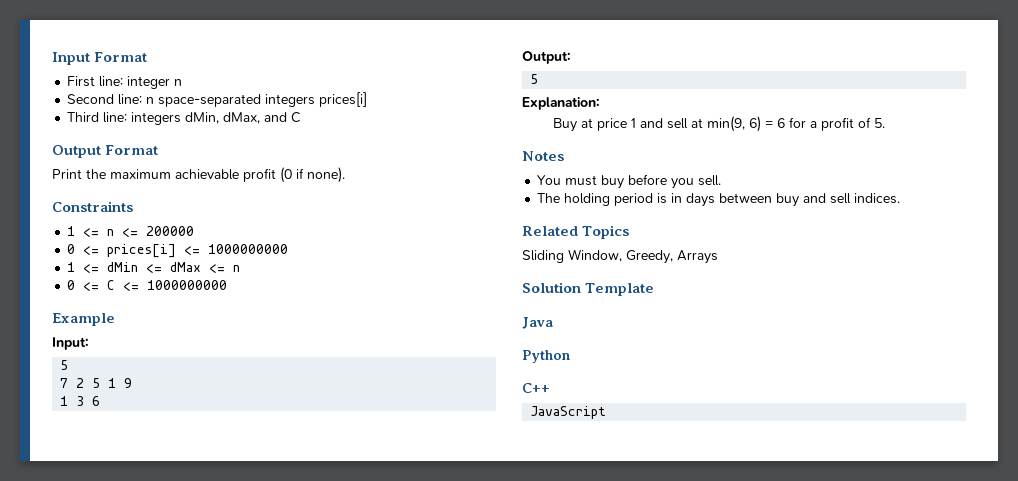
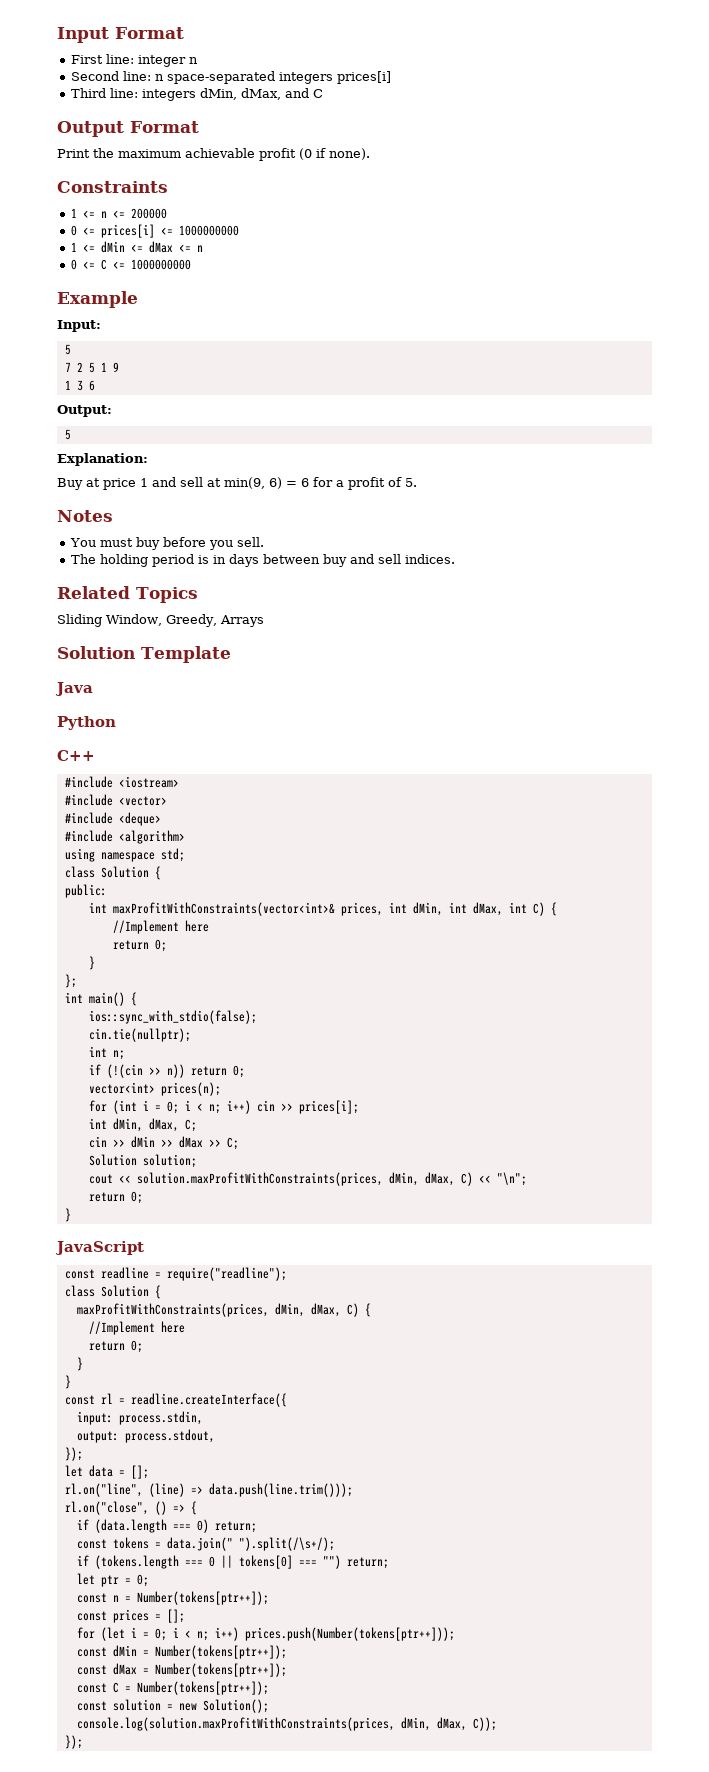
[530,406,607,419] JavaScript -> [64,776,179,788] [64,794,167,806] [64,812,161,826] [64,830,185,844] [64,848,185,862] [64,866,161,880] [64,884,107,898] [88,902,557,916] [112,920,209,934] [112,939,167,952] [88,956,95,970] [64,974,77,988] [64,992,137,1006] [88,1010,257,1024] [88,1028,191,1042] [88,1046,125,1060] [88,1064,245,1078] [88,1082,221,1096] [88,1100,359,1114] [88,1118,197,1132] [88,1136,239,1150] [88,1154,197,1168] [88,1172,527,1186] [88,1191,143,1204] [64,1208,71,1222] [55,1241,144,1255] [64,1267,287,1281] [64,1285,161,1299] [76,1303,371,1317] [88,1321,185,1335] [88,1340,143,1353] [76,1357,83,1371] [64,1375,71,1389] [64,1393,287,1407] [76,1411,203,1425] [76,1429,215,1443] [64,1447,83,1461] [64,1465,149,1479] [64,1483,353,1497] [64,1501,197,1515] [76,1519,257,1533] [76,1537,335,1551] [76,1555,389,1569] [76,1573,149,1587] [76,1591,269,1605] [76,1609,185,1623] [76,1627,455,1641] [76,1645,287,1659] [76,1663,287,1677] [76,1681,269,1695] [76,1699,269,1713] [76,1717,497,1731] [64,1735,83,1749] #include <iostream> // #include <vector> // #include <deque> // #include <algorithm> // using namespace std; // class Solution { // public: // int maxProfitWithConstraints(vector<int>& prices, int dMin, int dMax, int C) { // //Implement here // return 0; // } // }; // int main() { // ios::sync_with_stdio(false); // cin.tie(nullptr); // int n; // if (!(cin >> n)) return 0; // vector<int> prices(n); // for (int i = 0; i < n; i++) cin >> prices[i]; // int dMin, dMax, C; // cin >> dMin >> dMax >> C; // Solution solution; // cout << solution.maxProfitWithConstraints(prices, dMin, dMax, C) << "\n"; // return 0; // } // JavaScript // const readline = require("readline"); // class Solution { // maxProfitWithConstraints(prices, dMin, dMax, C) { // //Implement here // return 0; // } // } // const rl = readline.createInterface({ // input: process.stdin, // output: process.stdout, // }); // let data = []; // rl.on("line", (line) => data.push(line.trim())); // rl.on("close", () => { // if (data.length === 0) return; // const tokens = data.join(" ").split(/\s+/); // if (tokens.length === 0 || tokens[0] === "") return; // let ptr = 0; // const n = Number(tokens[ptr++]); // const prices = []; // for (let i = 0; i < n; i++) prices.push(Number(tokens[ptr++])); // const dMin = Number(tokens[ptr++]); // const dMax = Number(tokens[ptr++]); // const C = Number(tokens[ptr++]); // const solution = new Solution(); // console.log(solution.maxProfitWithConstraints(prices, dMin, dMax, C)); // });

